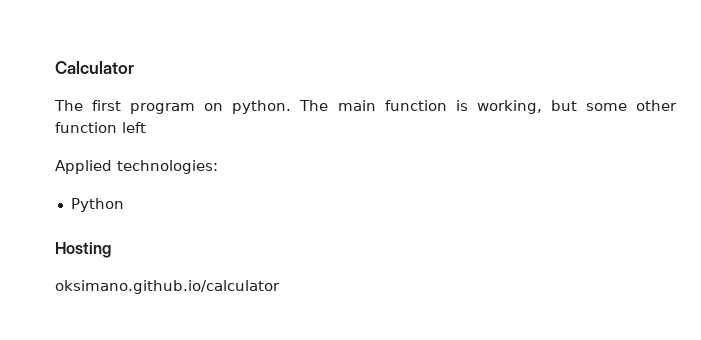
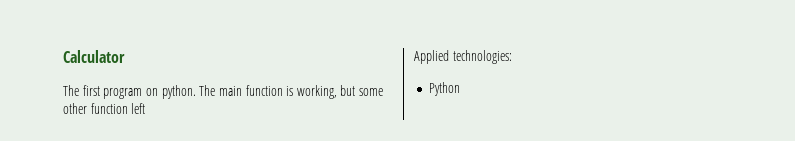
[55,242,111,258] [55,280,280,294] // Hosting // oksimano.github.io/calculator -> (460, 89) none

